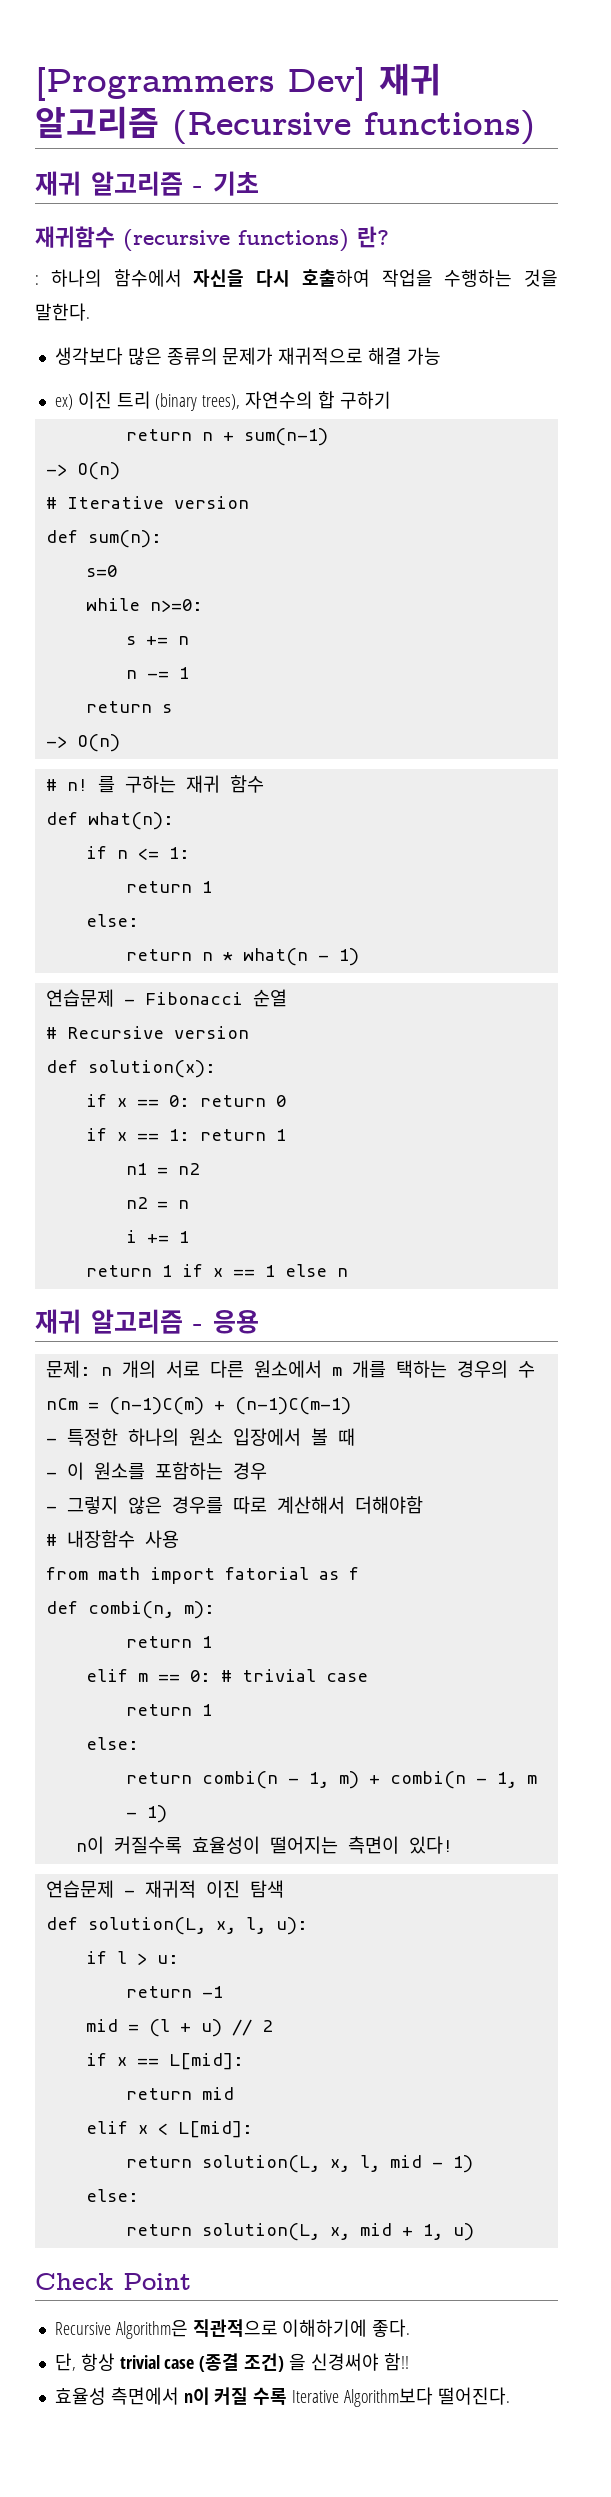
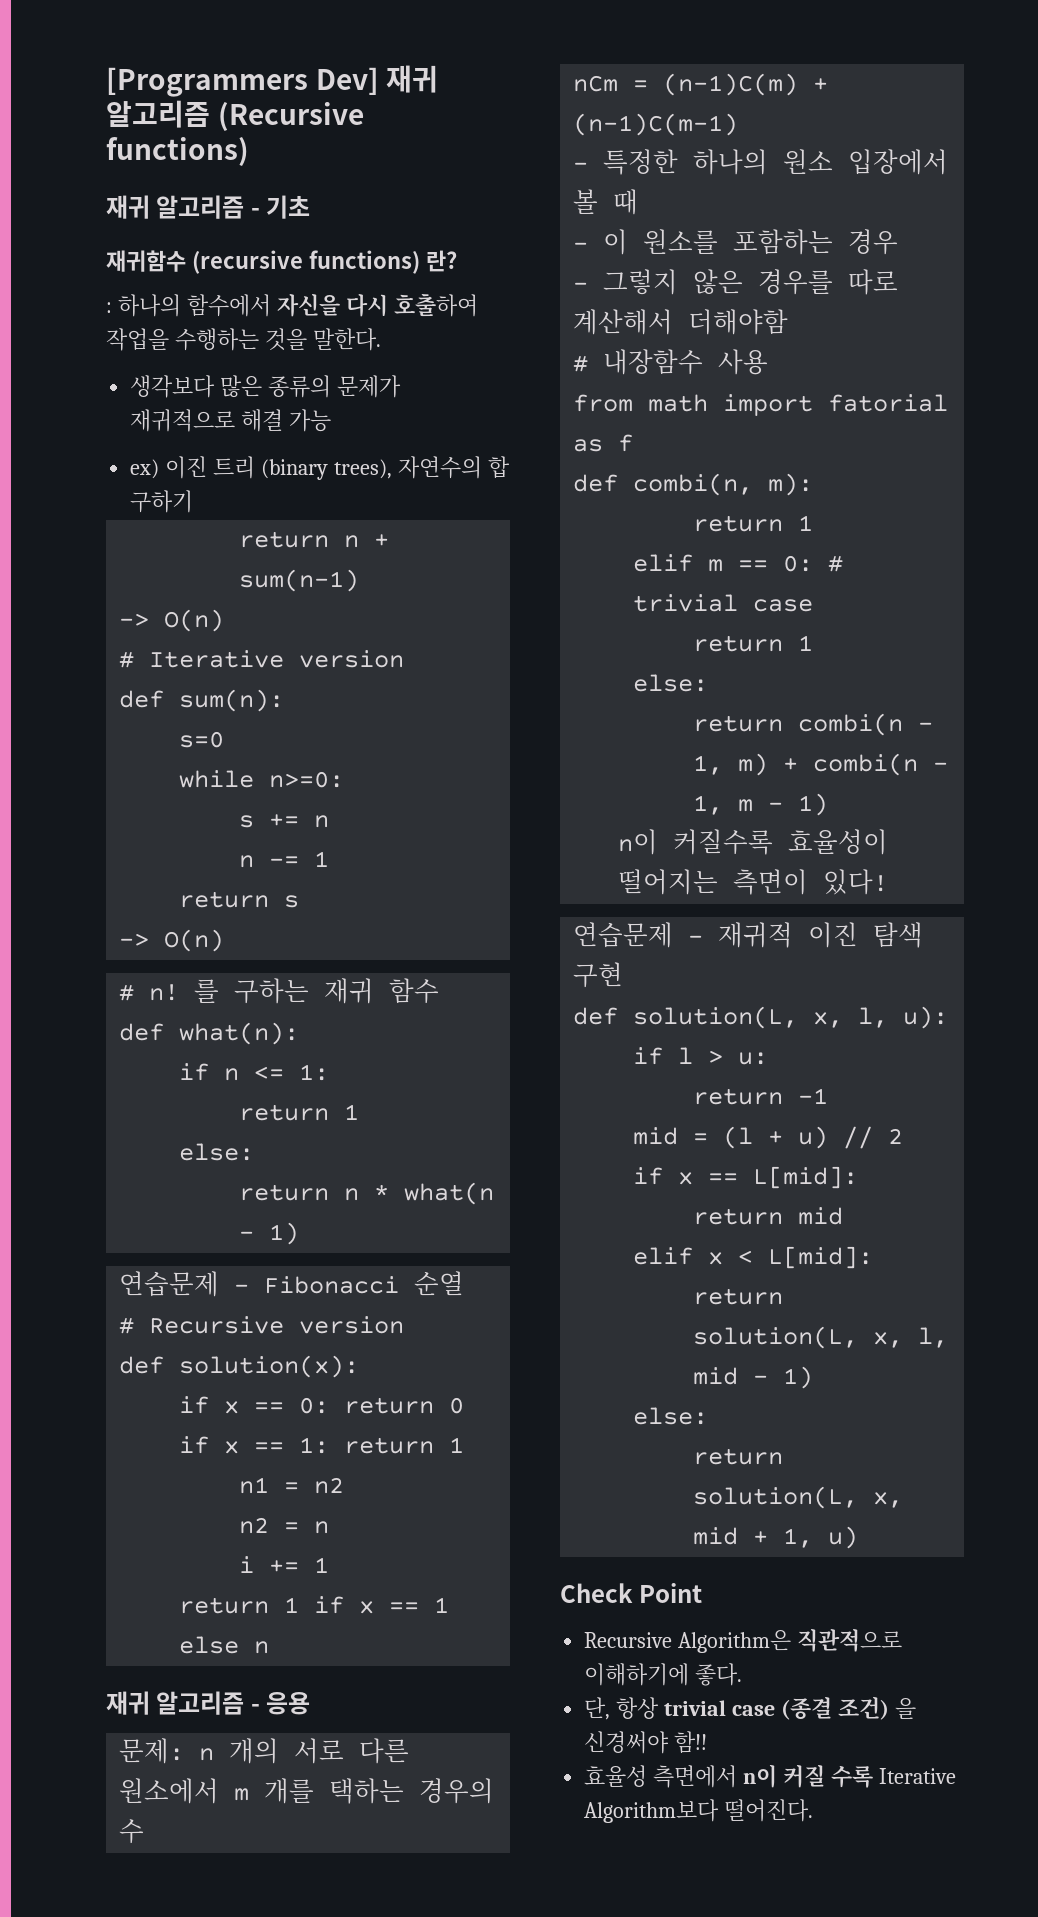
(284, 1889) none -> [573,962,624,988] 구현

